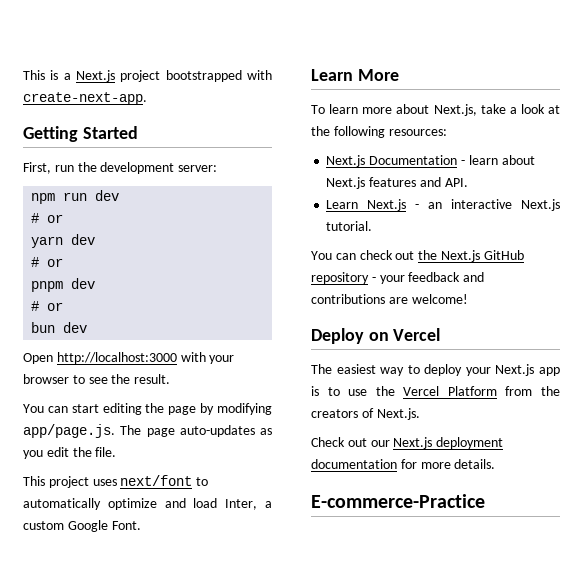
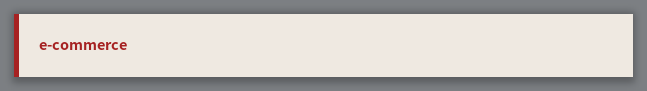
[23,70,272,82] [23,92,147,105] [23,126,138,142] [23,162,218,174] [31,190,120,204] [31,213,64,223] [31,234,96,248] [31,257,64,267] [31,278,96,292] [31,301,64,311] [31,322,88,333] [23,352,235,364] [23,374,171,384] [23,403,272,415] [23,424,272,438] [23,447,117,459] [23,475,209,488] [23,498,273,510] [23,520,141,532] [311,69,399,81] [311,104,560,116] [311,126,447,138] [326,155,535,167] [326,177,468,189] [326,199,560,211] [326,221,373,231] [311,250,524,262] [311,272,485,284] [311,294,468,304] [311,328,441,344] [311,364,560,376] [311,386,560,396] [311,408,420,420] [311,437,504,449] [311,459,496,469] [311,494,485,508] This is a Next.js project bootstrapped with create-next-app. // Getting Started // First, run the development server: // npm run dev // # or // yarn dev // # or // pnpm dev // # or // bun dev // Open http://localhost:3000 with your browser to see the result. // You can start editing the page by modifying app/page.js. The page auto-updates as you edit the file. // This project uses next/font to automatically optimize and load Inter, a custom Google Font. // Learn More // To learn more about Next.js, take a look at the following resources: // Next.js Documentation - learn about Next.js features and API. // Learn Next.js - an interactive Next.js tutorial. // You can check out the Next.js GitHub repository - your feedback and contributions are welcome! // Deploy on Vercel // The easiest way to deploy your Next.js app is to use the Vercel Platform from the creators of Next.js. // Check out our Next.js deployment documentation for more details. // E-commerce-Practice -> [39,42,127,50] e-commerce

